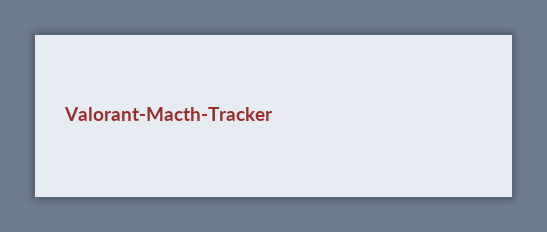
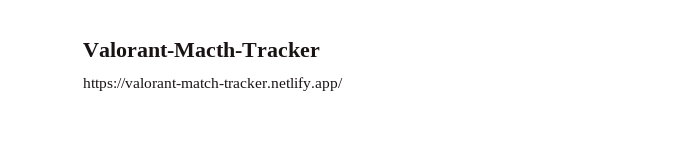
(273, 114) none -> [83,77,343,91] // https://valorant-match-tracker.netlify.app/

